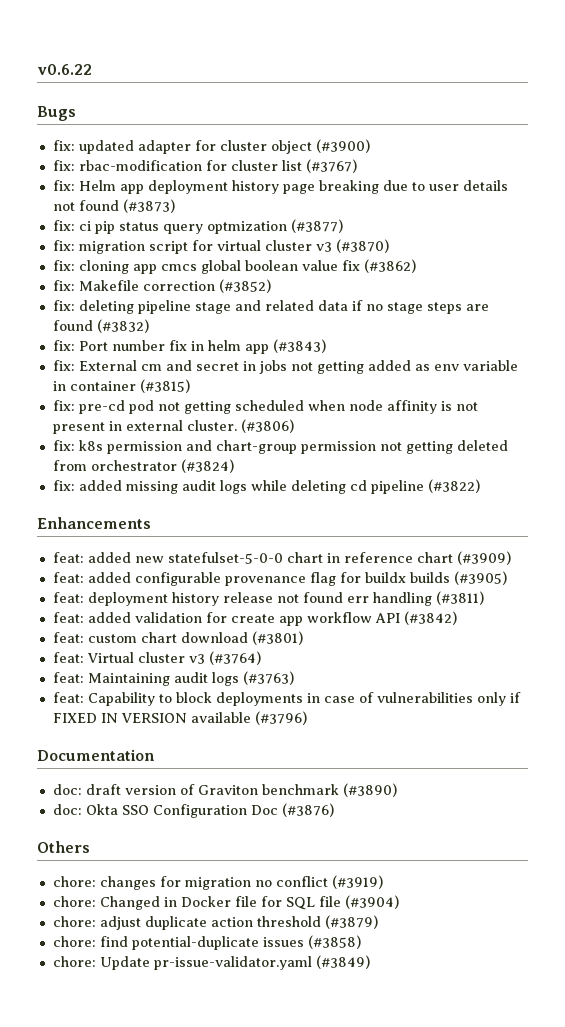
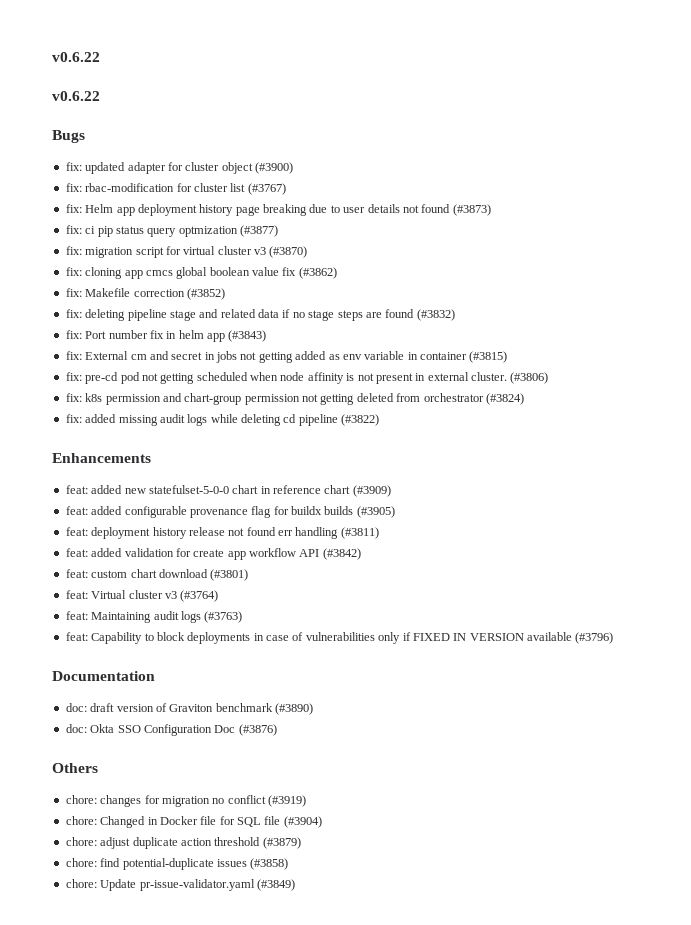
[37,64,92,75] v0.6.22 -> [52,52,100,62] [52,91,100,101] v0.6.22 // v0.6.22

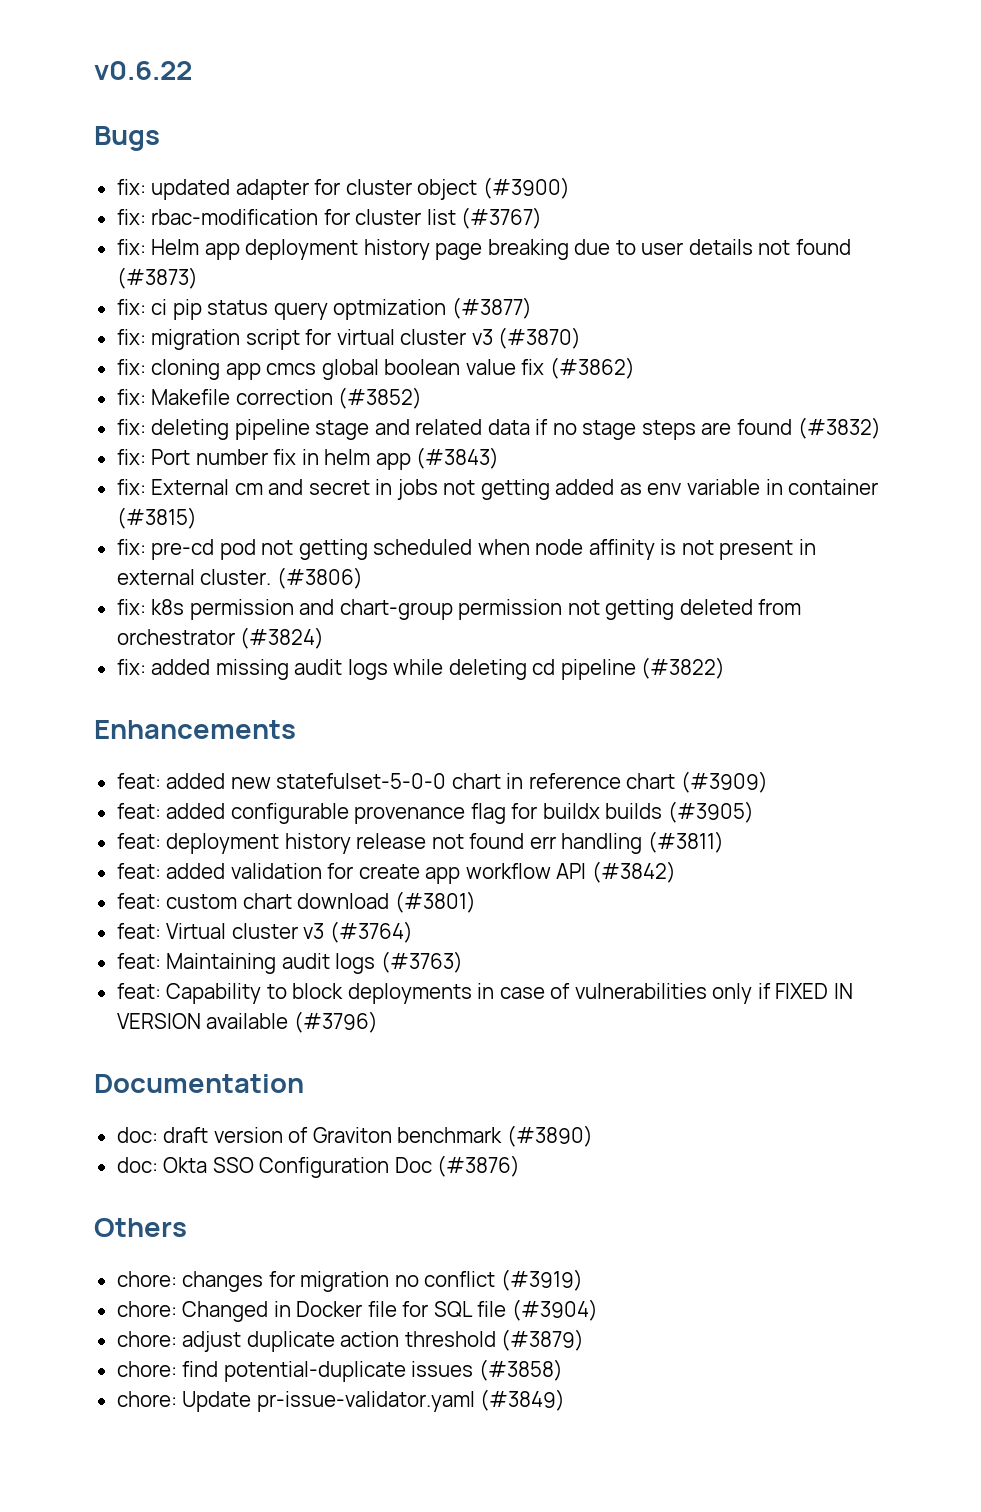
[52,52,100,62] [52,91,100,101] v0.6.22 // v0.6.22 -> [94,61,192,80] v0.6.22

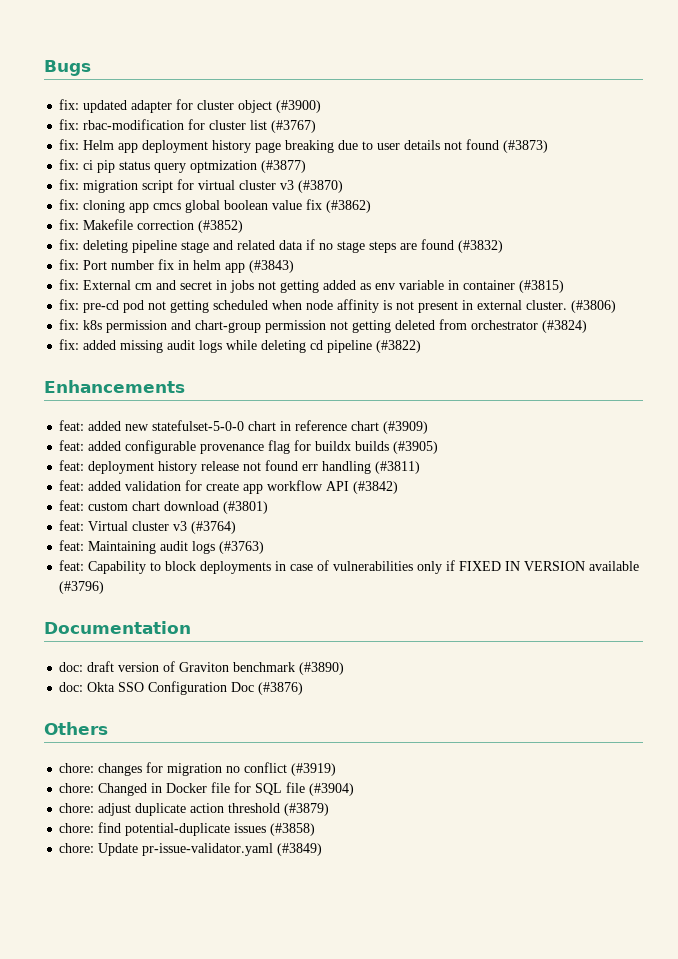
[94,61,192,80] v0.6.22 // -> (44, 68) none

